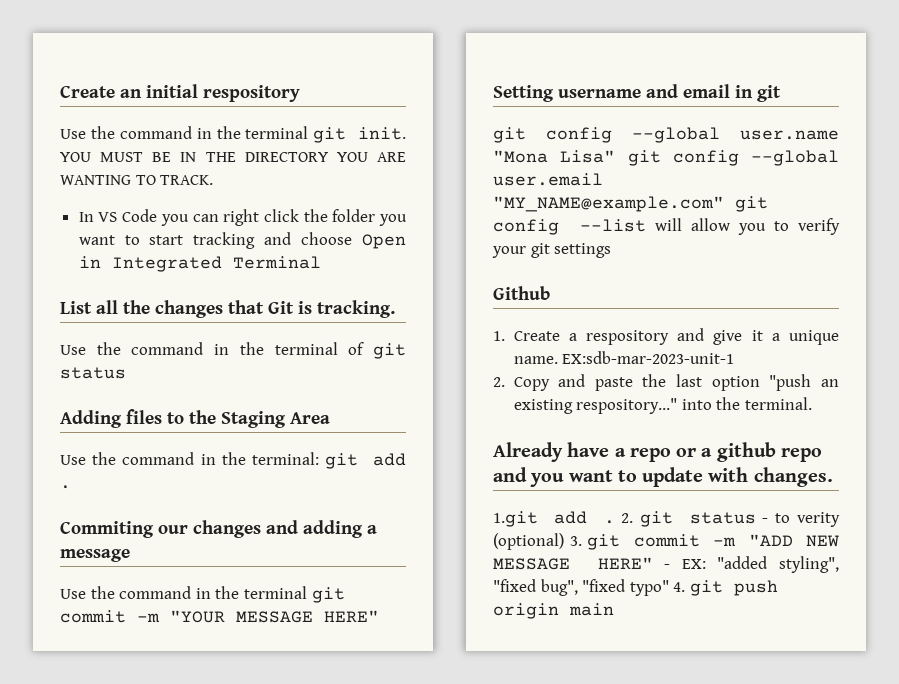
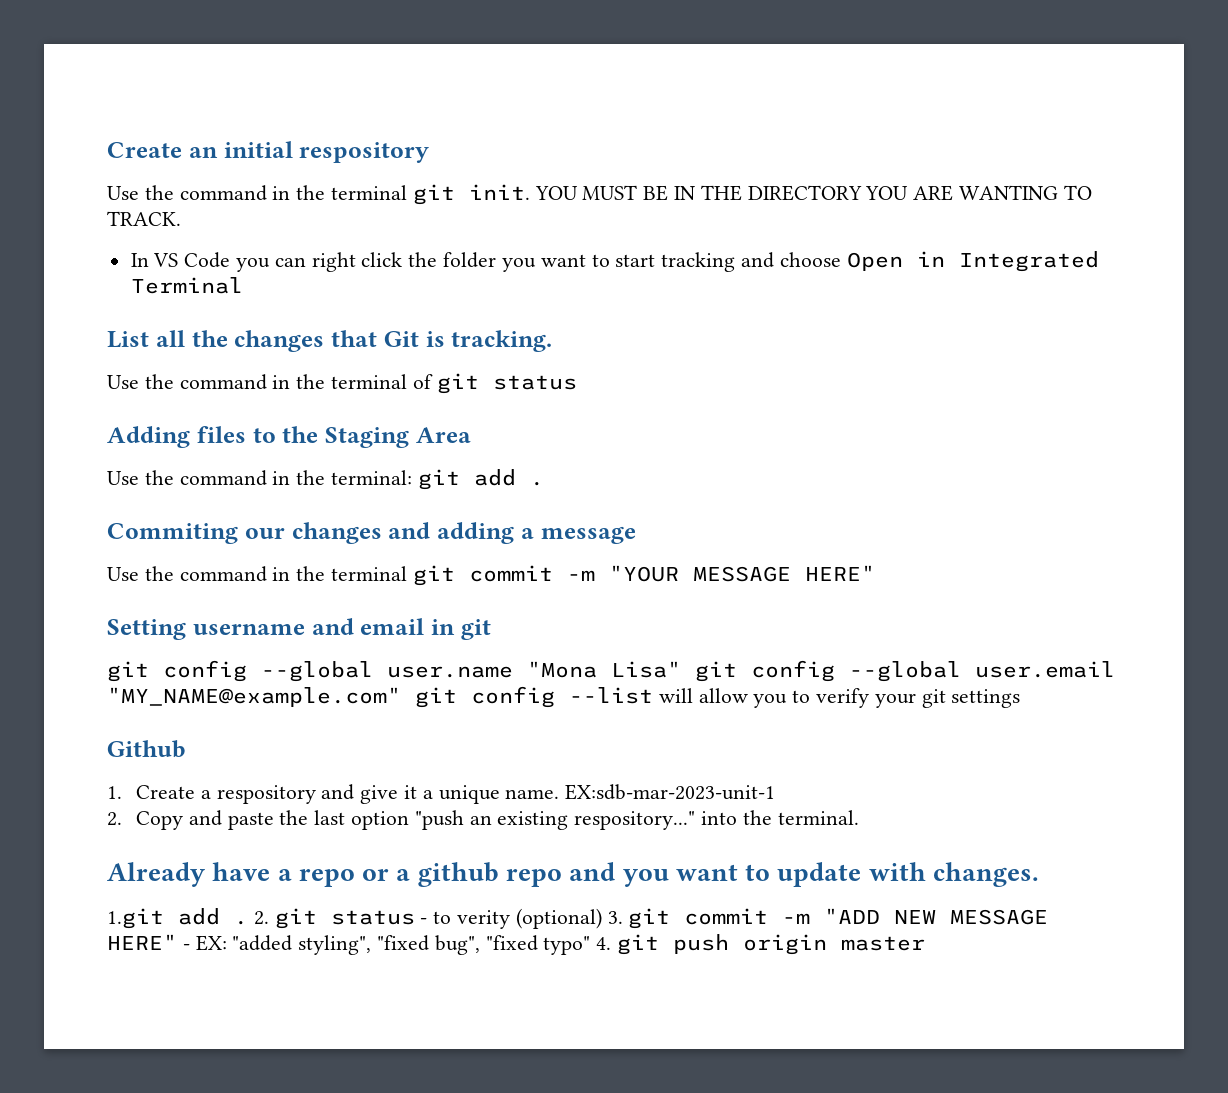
[569,603,614,616] main -> [841,936,926,951] master

